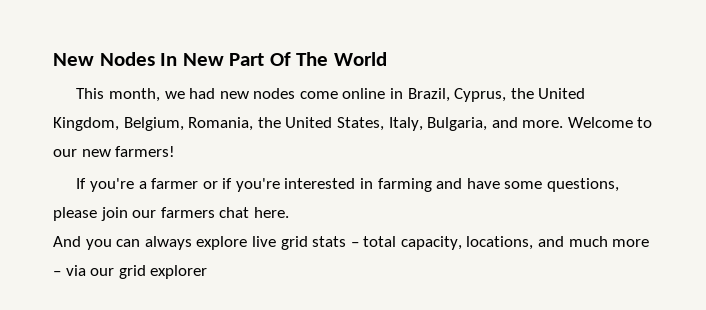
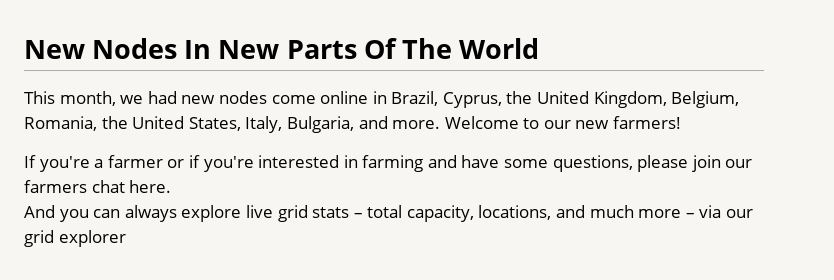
[229,53,265,66] Part -> [286,40,357,59] Parts

